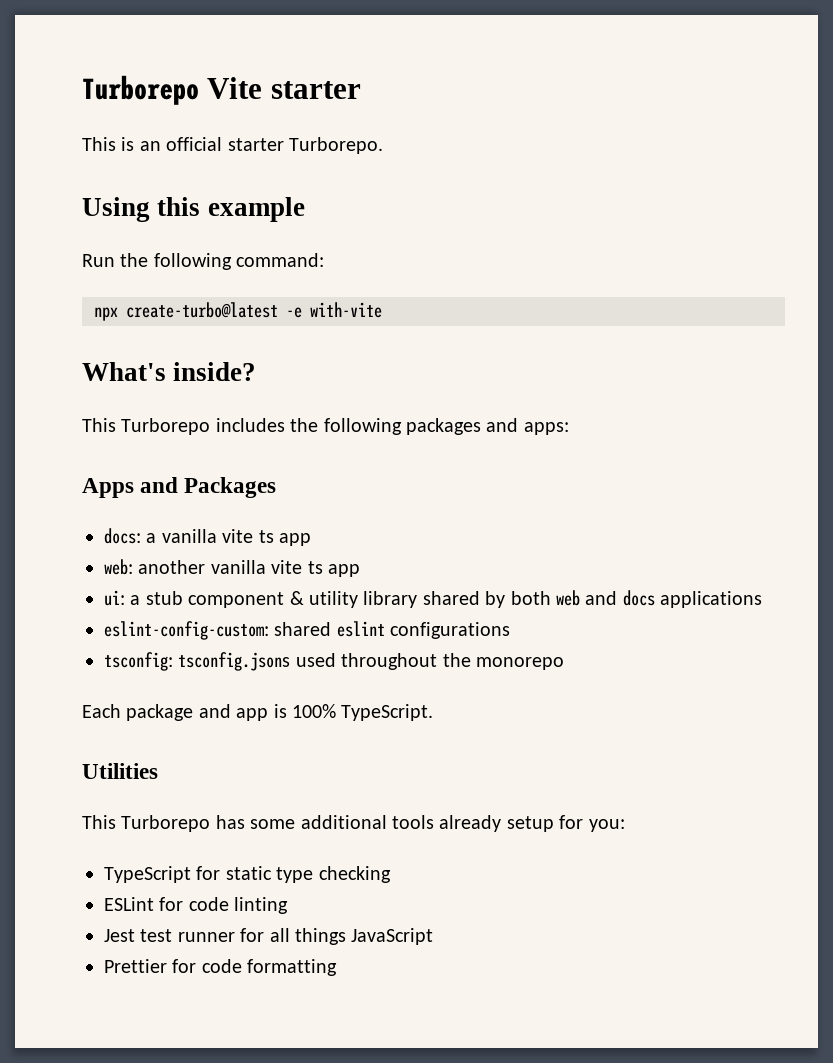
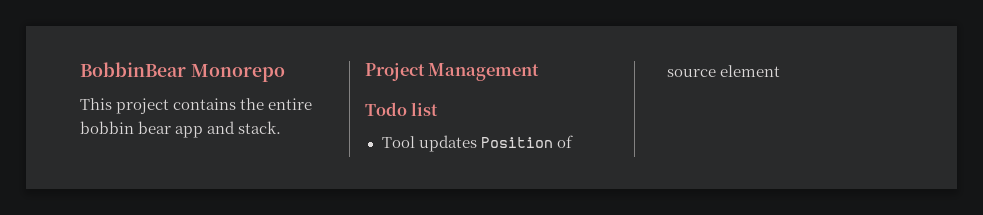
[82,75,361,105] [82,137,383,154] [82,197,305,222] [82,253,325,270] [94,302,382,321] [82,362,257,381] [82,418,569,435] [82,477,277,498] [104,528,311,546] [104,559,360,577] [104,590,763,608] [104,621,511,640] [104,652,564,671] [82,704,434,721] [82,763,158,779] [82,815,625,832] [104,866,391,883] [104,897,289,914] [104,928,434,945] [104,959,338,976] Turborepo Vite starter // This is an official starter Turborepo. // Using this example // Run the following command: // npx create-turbo@latest -e with-vite // What's inside? // This Turborepo includes the following packages and apps: // Apps and Packages // docs: a vanilla vite ts app // web: another vanilla vite ts app // ui: a stub component & utility library shared by both web and docs applications // eslint-config-custom: shared eslint configurations // tsconfig: tsconfig.jsons used throughout the monorepo // Each package and app is 100% TypeScript. // Utilities // This Turborepo has some additional tools already setup for you: // TypeScript for static type checking // ESLint for code linting // Jest test runner for all things JavaScript // Prettier for code formatting -> [80,62,285,82] [80,98,313,114] [80,121,282,138] [365,63,540,81] [365,102,439,116] [381,135,573,152] [666,65,780,77] BobbinBear Monorepo // This project contains the entire bobbin bear app and stack. // Project Management // Todo list // Tool updates Position of source element

